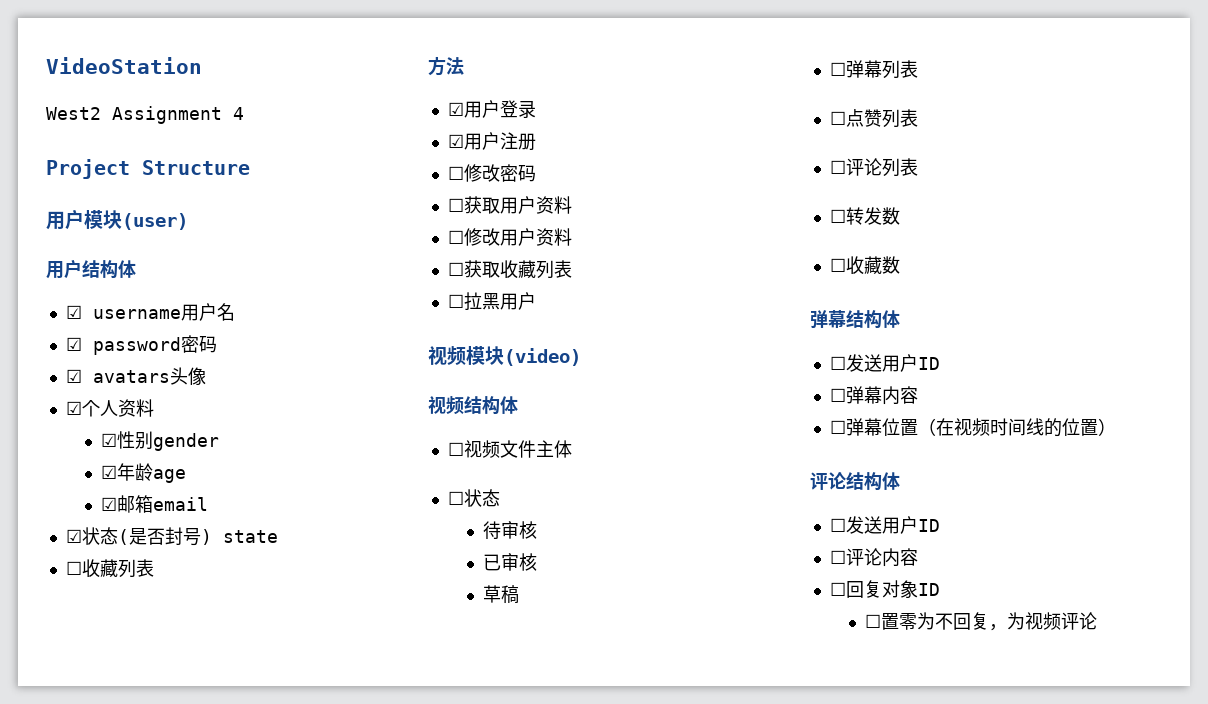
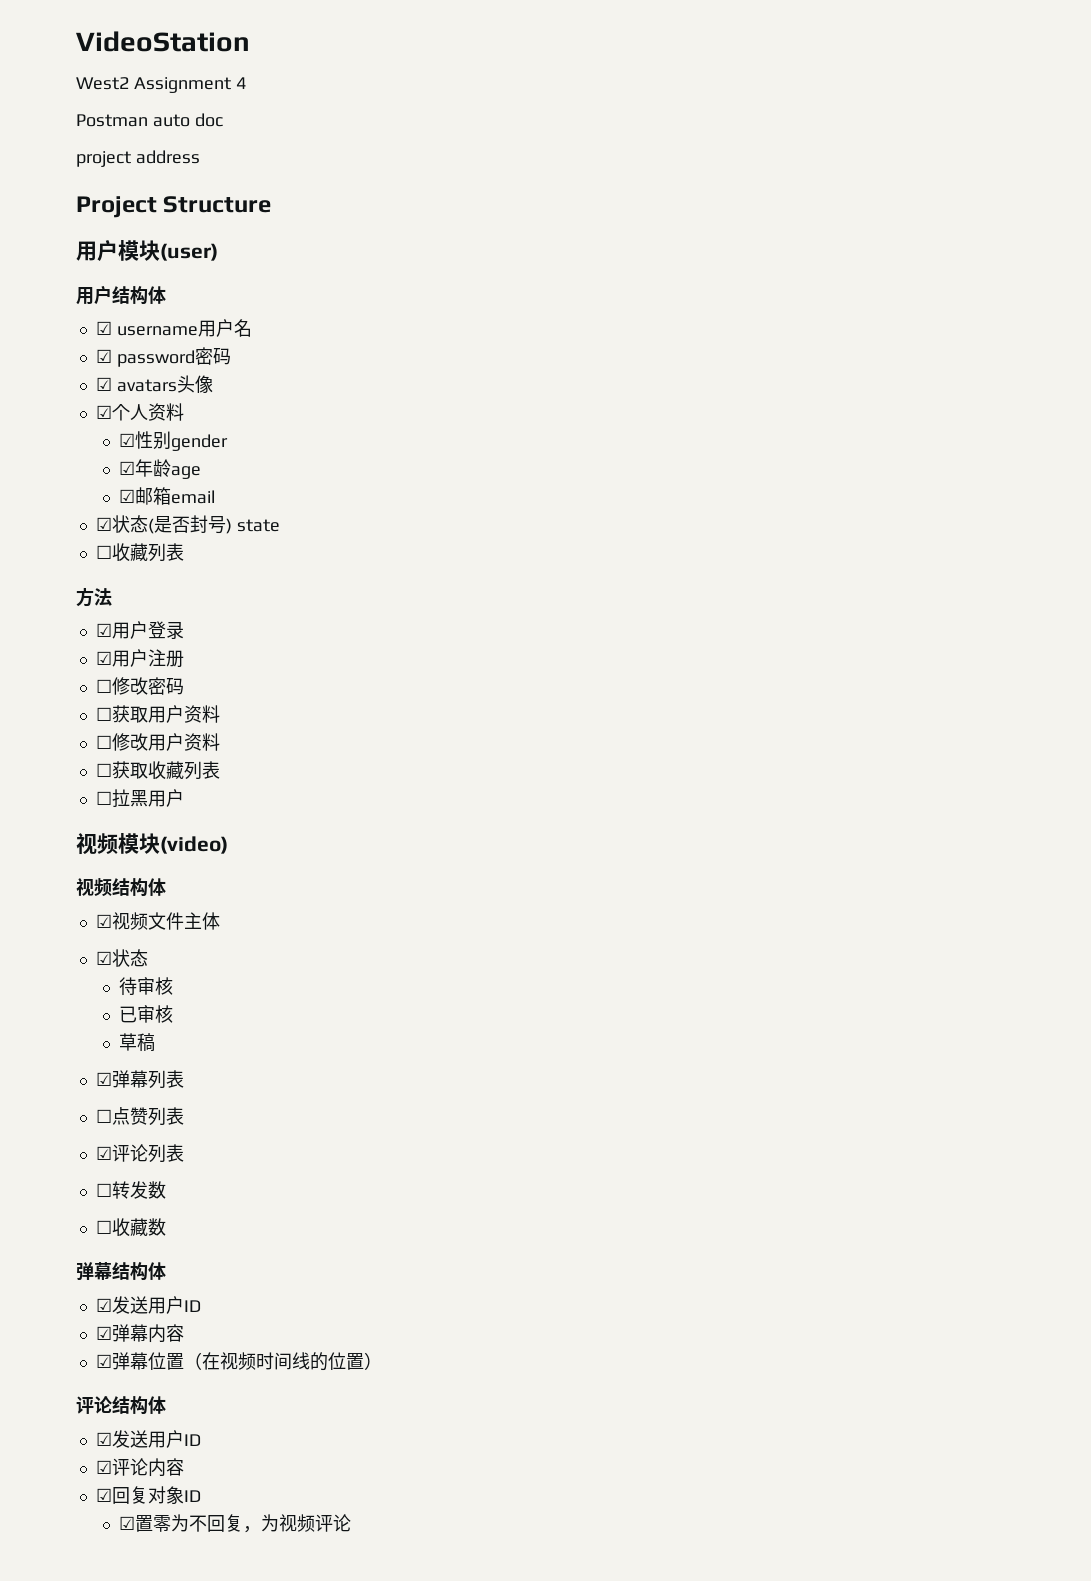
(244, 113) none -> [76,113,223,127] [76,150,200,167] // Postman auto doc // project address
[447,442,464,456] ☐ -> [95,914,112,928] ☑
[447,491,464,505] ☐ -> [95,951,112,965] ☑
[829,62,846,76] ☐ -> [95,1072,112,1086] ☑
[829,160,846,174] ☐ -> [95,1146,112,1160] ☑
[829,354,940,372] [829,388,846,402] ☐发送用户ID // ☐ -> [95,1296,201,1314] [95,1326,112,1340] ☑发送用户ID // ☑
[829,420,846,434] ☐ -> [95,1354,112,1368] ☑
[829,516,940,534] [829,550,846,564] ☐发送用户ID // ☐ -> [95,1430,201,1448] [95,1460,112,1474] ☑发送用户ID // ☑
[829,582,846,596] ☐ -> [95,1488,112,1502] ☑
[865,614,882,628] ☐ -> [119,1516,136,1530] ☑

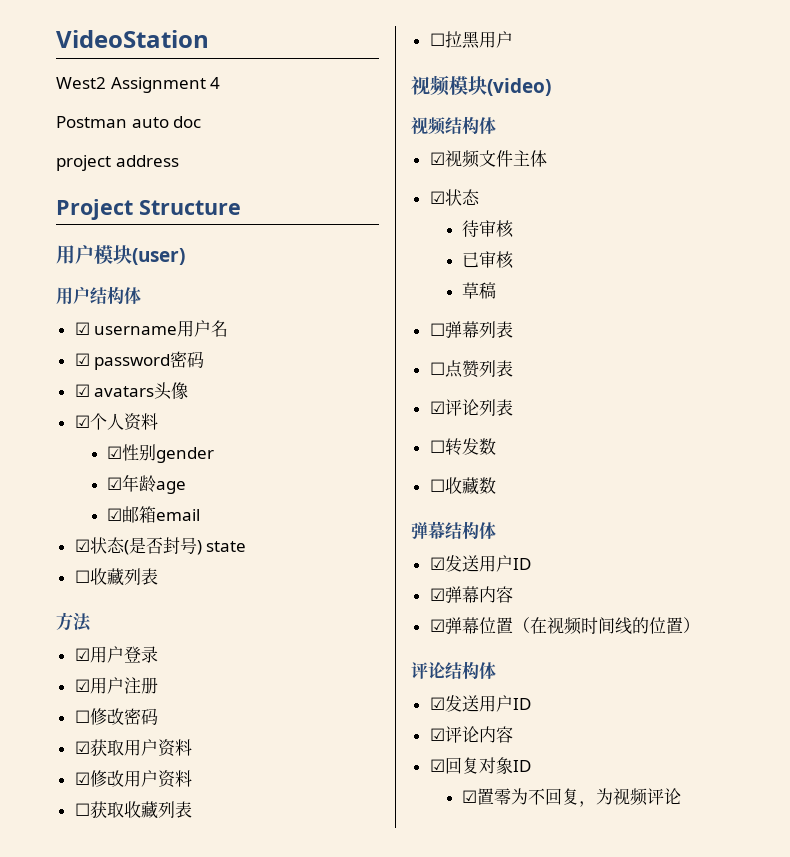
[95,707,112,721] ☐ -> [74,741,90,754] ☑
[95,735,112,749] ☐ -> [74,772,90,785] ☑
[95,1072,112,1086] ☑ -> [429,323,445,336] ☐

